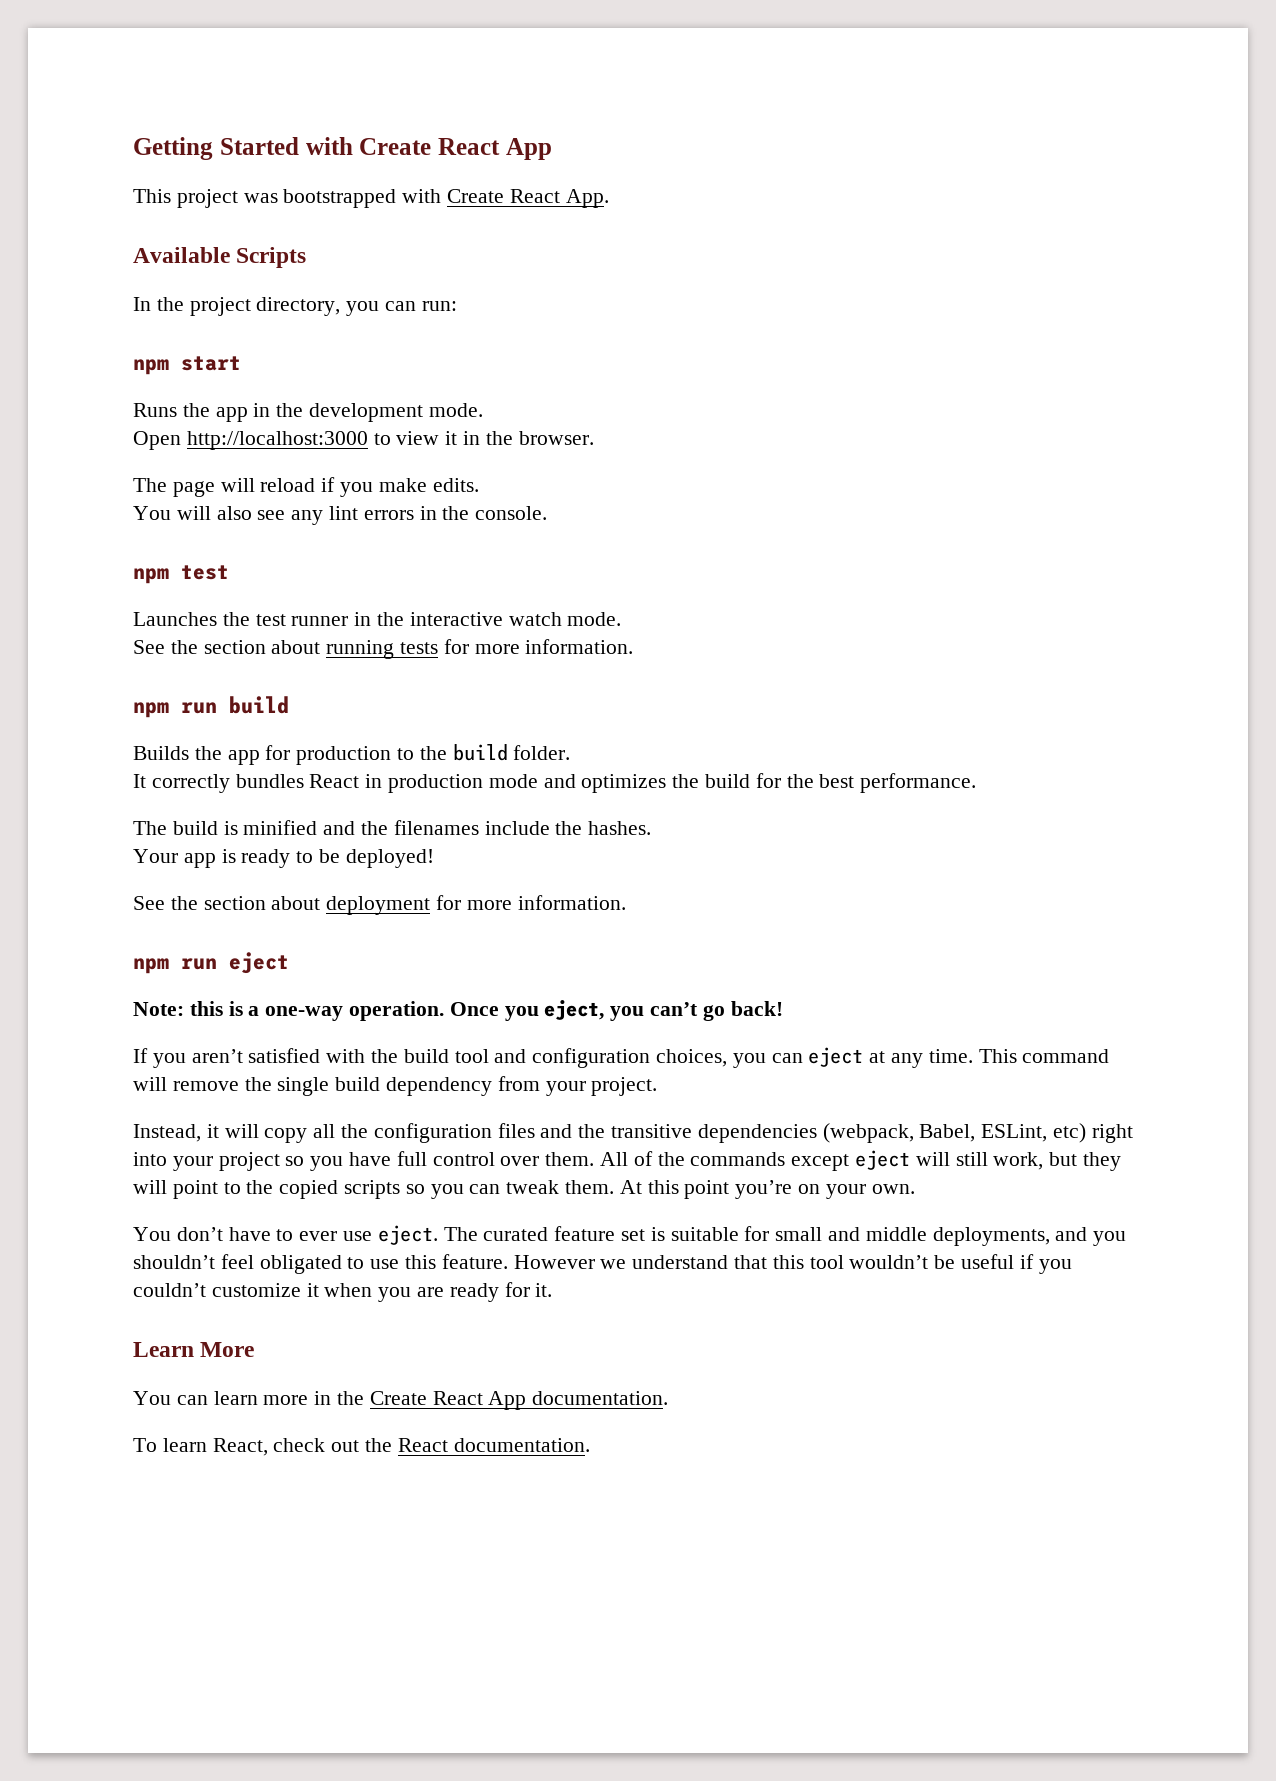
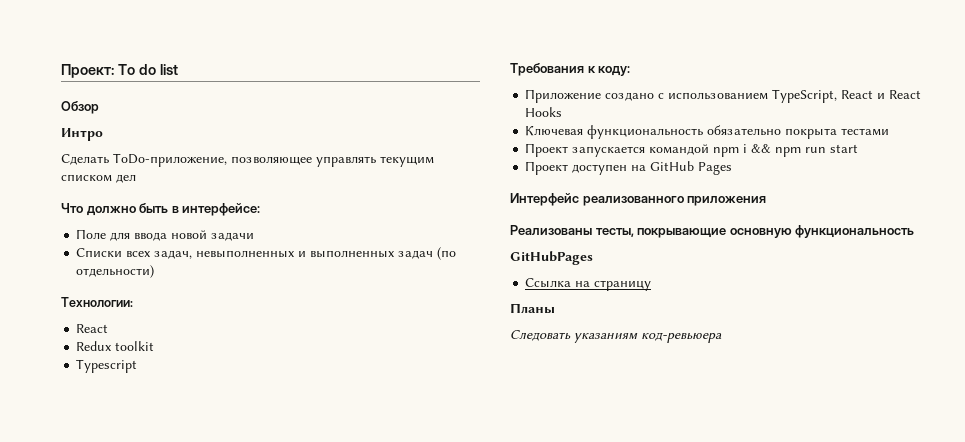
[133,137,552,160] [133,189,609,208] [133,247,307,268] [133,297,457,316] [133,356,241,375] [133,403,483,422] [133,431,594,450] [133,477,479,497] [133,506,548,525] [133,565,229,584] [133,612,622,626] [133,639,634,659] [133,696,289,718] [133,744,571,765] [133,773,977,793] [133,820,652,835] [133,849,434,868] [133,895,626,915] [133,952,289,974] [133,1000,783,1021] [133,1047,1110,1068] [133,1076,658,1096] [133,1123,1133,1143] [133,1150,1122,1171] [133,1180,915,1199] [133,1225,1127,1246] [133,1254,1072,1274] [133,1282,553,1302] [133,1342,255,1357] [133,1391,669,1410] [133,1438,590,1456] Getting Started with Create React App // This project was bootstrapped with Create React App. // Available Scripts // In the project directory, you can run: // npm start // Runs the app in the development mode. // Open http://localhost:3000 to view it in the browser. // The page will reload if you make edits. // You will also see any lint errors in the console. // npm test // Launches the test runner in the interactive watch mode. // See the section about running tests for more information. // npm run build // Builds the app for production to the build folder. // It correctly bundles React in production mode and optimizes the build for the best performance. // The build is minified and the filenames include the hashes. // Your app is ready to be deployed! // See the section about deployment for more information. // npm run eject // Note: this is a one-way operation. Once you eject, you can’t go back! // If you aren’t satisfied with the build tool and configuration choices, you can eject at any time. This command will remove the single build dependency from your project. // Instead, it will copy all the configuration files and the transitive dependencies (webpack, Babel, ESLint, etc) right into your project so you have full control over them. All of the commands except eject will still work, but they will point to the copied scripts so you can tweak them. At this point you’re on your own. // You don’t have to ever use eject. The curated feature set is suitable for small and middle deployments, and you shouldn’t feel obligated to use this feature. However we understand that this tool wouldn’t be useful if you couldn’t customize it when you are ready for it. // Learn More // You can learn more in the Create React App documentation. // To learn React, check out the React documentation. -> [61,64,178,78] [61,101,99,114] [61,128,103,141] [61,153,434,167] [61,174,136,183] [61,203,261,216] [76,229,255,241] [76,247,457,260] [76,265,155,278] [61,297,133,307] [76,324,109,333] [76,341,155,351] [76,359,138,373] [510,63,631,76] [525,89,922,103] [525,107,563,117] [525,125,890,139] [525,143,859,157] [525,161,733,175] [510,193,767,206] [510,225,915,238] [510,251,593,265] [525,278,652,291] [510,303,555,314] [510,330,722,343] Проект: To do list // Обзор // Интро // Сделать ToDo-приложение, позволяющее управлять текущим списком дел // Что должно быть в интерфейсе: // Поле для ввода новой задачи // Списки всех задач, невыполненных и выполненных задач (по отдельности) // Технологии: // React // Redux toolkit // Typescript // Требования к коду: // Приложение создано с использованием TypeScript, React и React Hooks // Ключевая функциональность обязательно покрыта тестами // Проект запускается командой npm i && npm run start // Проект доступен на GitHub Pages // Интерфейс реализованного приложения // Реализованы тесты, покрывающие основную функциональность // GitHubPages // Ссылка на страницу // Планы // Следовать указаниям код-ревьюера

